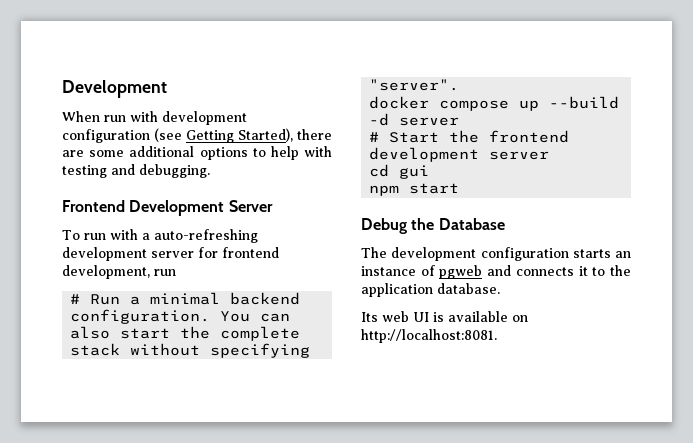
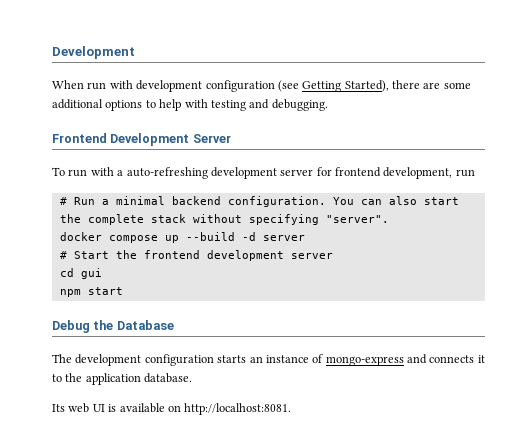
[439,265,483,279] pgweb -> [325,356,404,366] mongo-express

